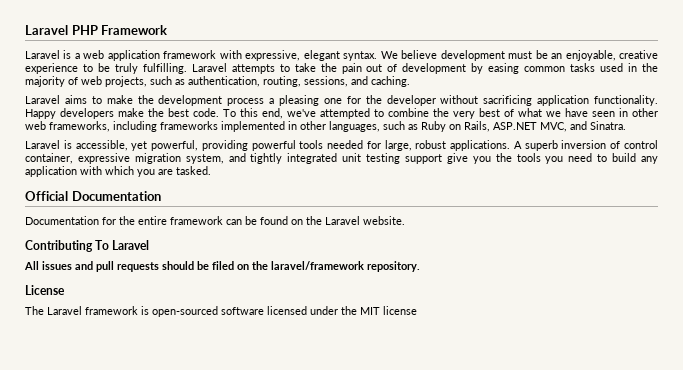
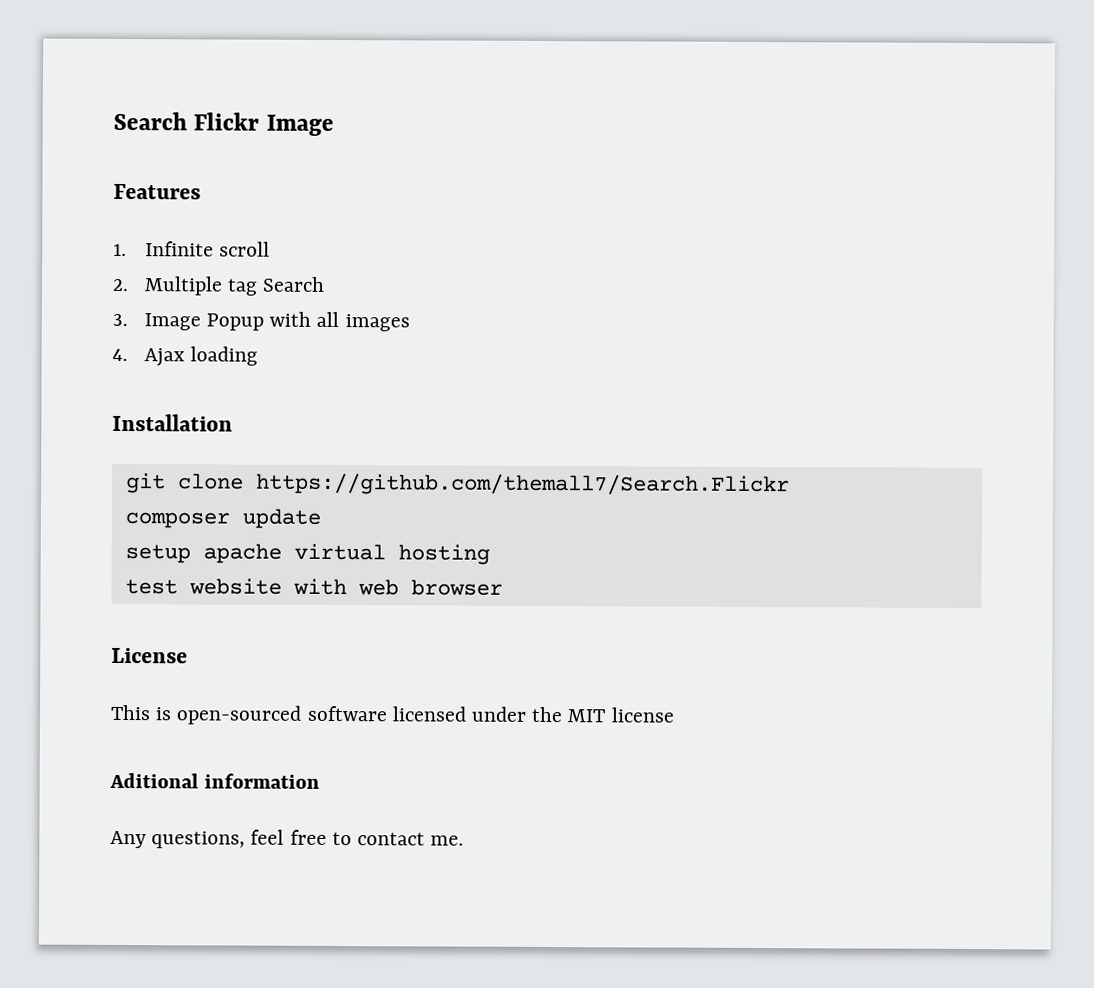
[25,25,168,35] [25,50,659,61] [25,63,658,74] [25,76,410,87] [25,95,658,106] [25,108,658,119] [25,121,626,132] [25,140,658,151] [25,153,659,164] [25,166,211,177] [25,191,161,201] [25,216,405,225] [25,240,150,252] [24,261,420,272] [25,285,65,295] [25,306,138,315] Laravel PHP Framework // Laravel is a web application framework with expressive, elegant syntax. We believe development must be an enjoyable, creative experience to be truly fulfilling. Laravel attempts to take the pain out of development by easing common tasks used in the majority of web projects, such as authentication, routing, sessions, and caching. // Laravel aims to make the development process a pleasing one for the developer without sacrificing application functionality. Happy developers make the best code. To this end, we've attempted to combine the very best of what we have seen in other web frameworks, including frameworks implemented in other languages, such as Ruby on Rails, ASP.NET MVC, and Sinatra. // Laravel is accessible, yet powerful, providing powerful tools needed for large, robust applications. A superb inversion of control container, expressive migration system, and tightly integrated unit testing support give you the tools you need to build any application with which you are tasked. // Official Documentation // Documentation for the entire framework can be found on the Laravel website. // Contributing To Laravel // All issues and pull requests should be filed on the laravel/framework repository. // License // The Laravel framework -> [113,111,334,136] [113,183,201,200] [113,241,270,257] [112,276,326,296] [112,311,410,332] [112,346,258,367] [112,413,233,432] [124,472,790,497] [124,508,321,529] [124,543,490,565] [124,578,503,596] [111,647,188,664] [110,704,151,721] Search Flickr Image // Features // 1. Infinite scroll // 2. Multiple tag Search // 3. Image Popup with all images // 4. Ajax loading // Installation // git clone https://github.com/themall7/Search.Flickr // composer update // setup apache virtual hosting // test website with web browser // License // This
(417, 310) none -> [109,772,321,789] [110,829,465,849] // Aditional information // Any questions, feel free to contact me.

